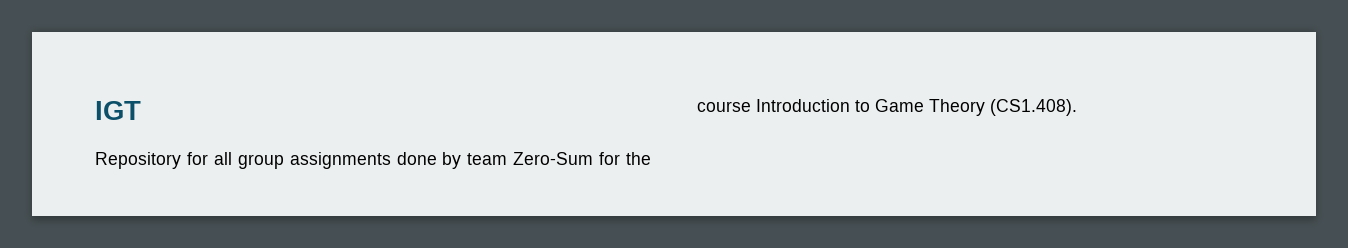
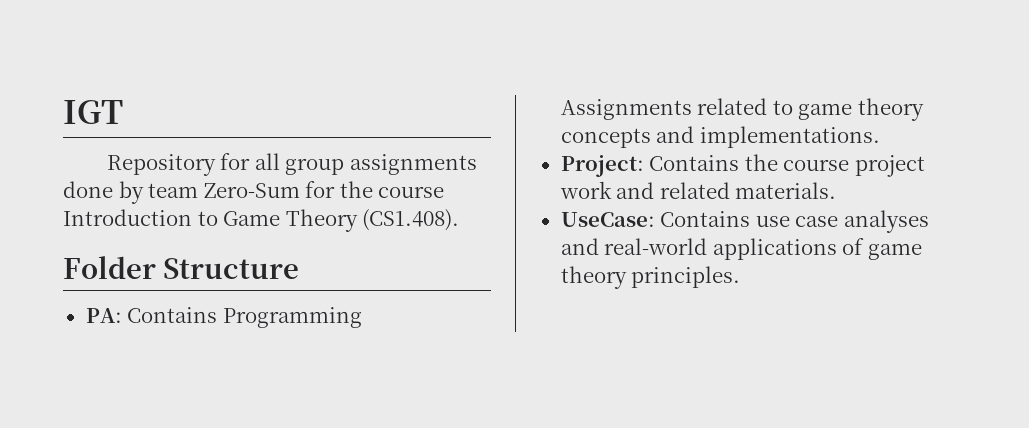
(1077, 107) none -> [63,256,300,279] [85,307,362,328] [560,98,924,121] [560,126,880,148] [560,154,925,177] [559,181,837,199] [560,210,929,233] [560,238,922,260] [560,266,741,289] // Folder Structure // PA: Contains Programming Assignments related to game theory concepts and implementations. // Project: Contains the course project work and related materials. // UseCase: Contains use case analyses and real-world applications of game theory principles.

